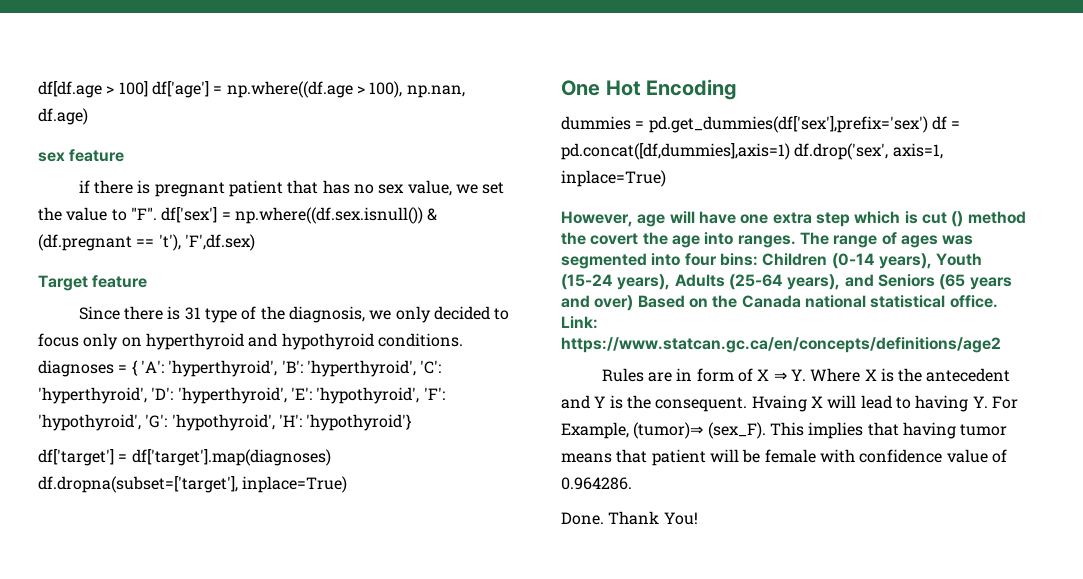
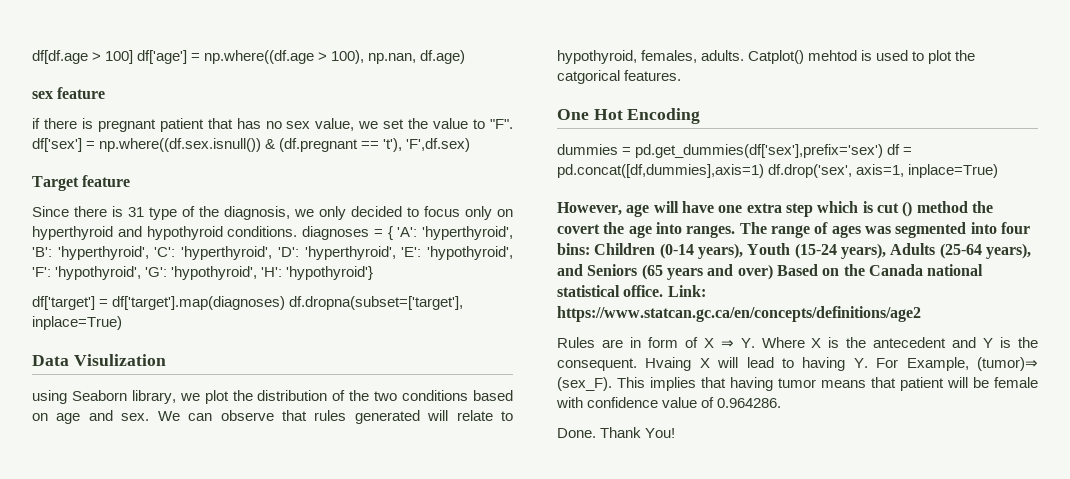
(348, 484) none -> [32,354,166,366] [32,390,514,404] [32,410,514,424] [557,50,976,64] [557,70,682,84] // Data Visulization // using Seaborn library, we plot the distribution of the two conditions based on age and sex. We can observe that rules generated will relate to hypothyroid, females, adults. Catplot() mehtod is used to plot the catgorical features.

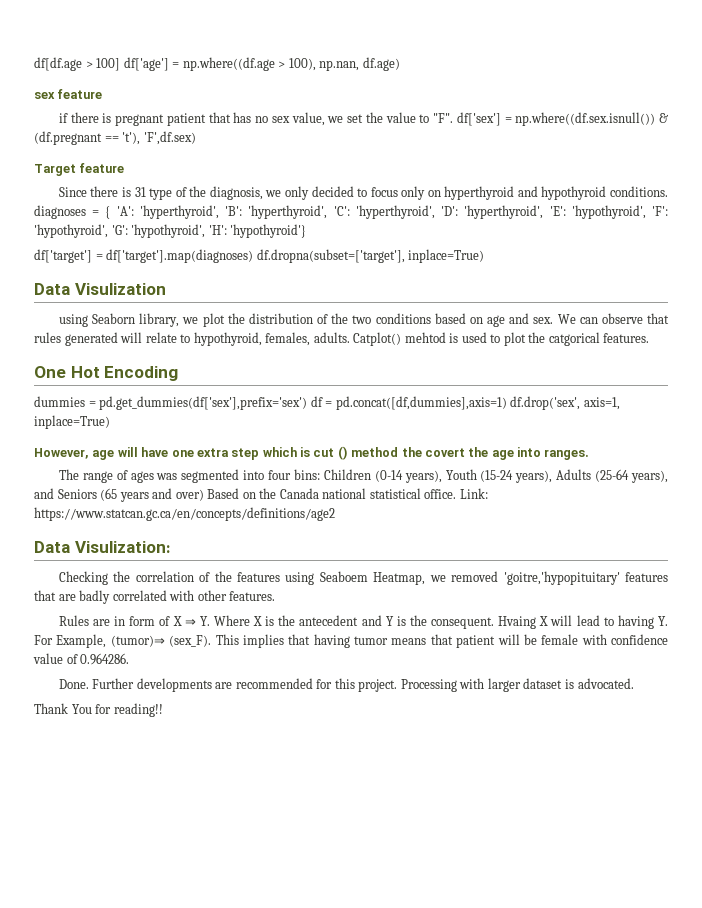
(736, 231) none -> (590, 454) //
(921, 314) none -> [34,541,171,553] [58,571,669,585] [34,590,276,604] // Data Visulization: // Checking the correlation of the features using Seaboem Heatmap, we removed 'goitre,'hypopituitary' features that are badly correlated with other features.
[600,427,676,438] Thank You! -> [92,678,634,692] [34,703,163,717] Further developments are recommended for this project. Processing with larger dataset is advocated. // Thank You for reading!!

